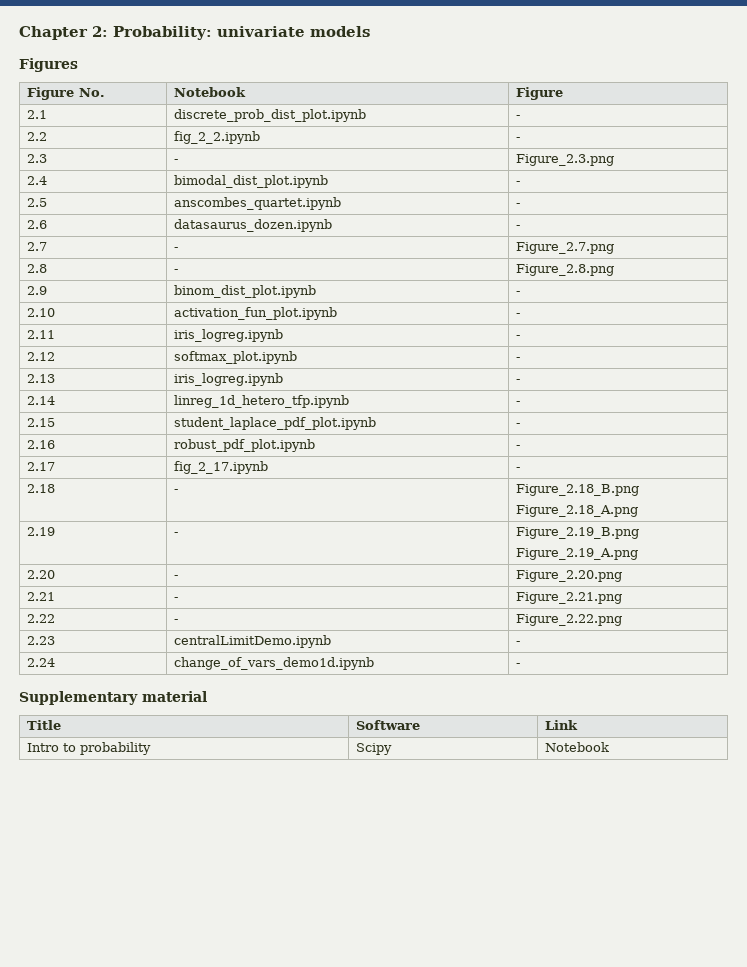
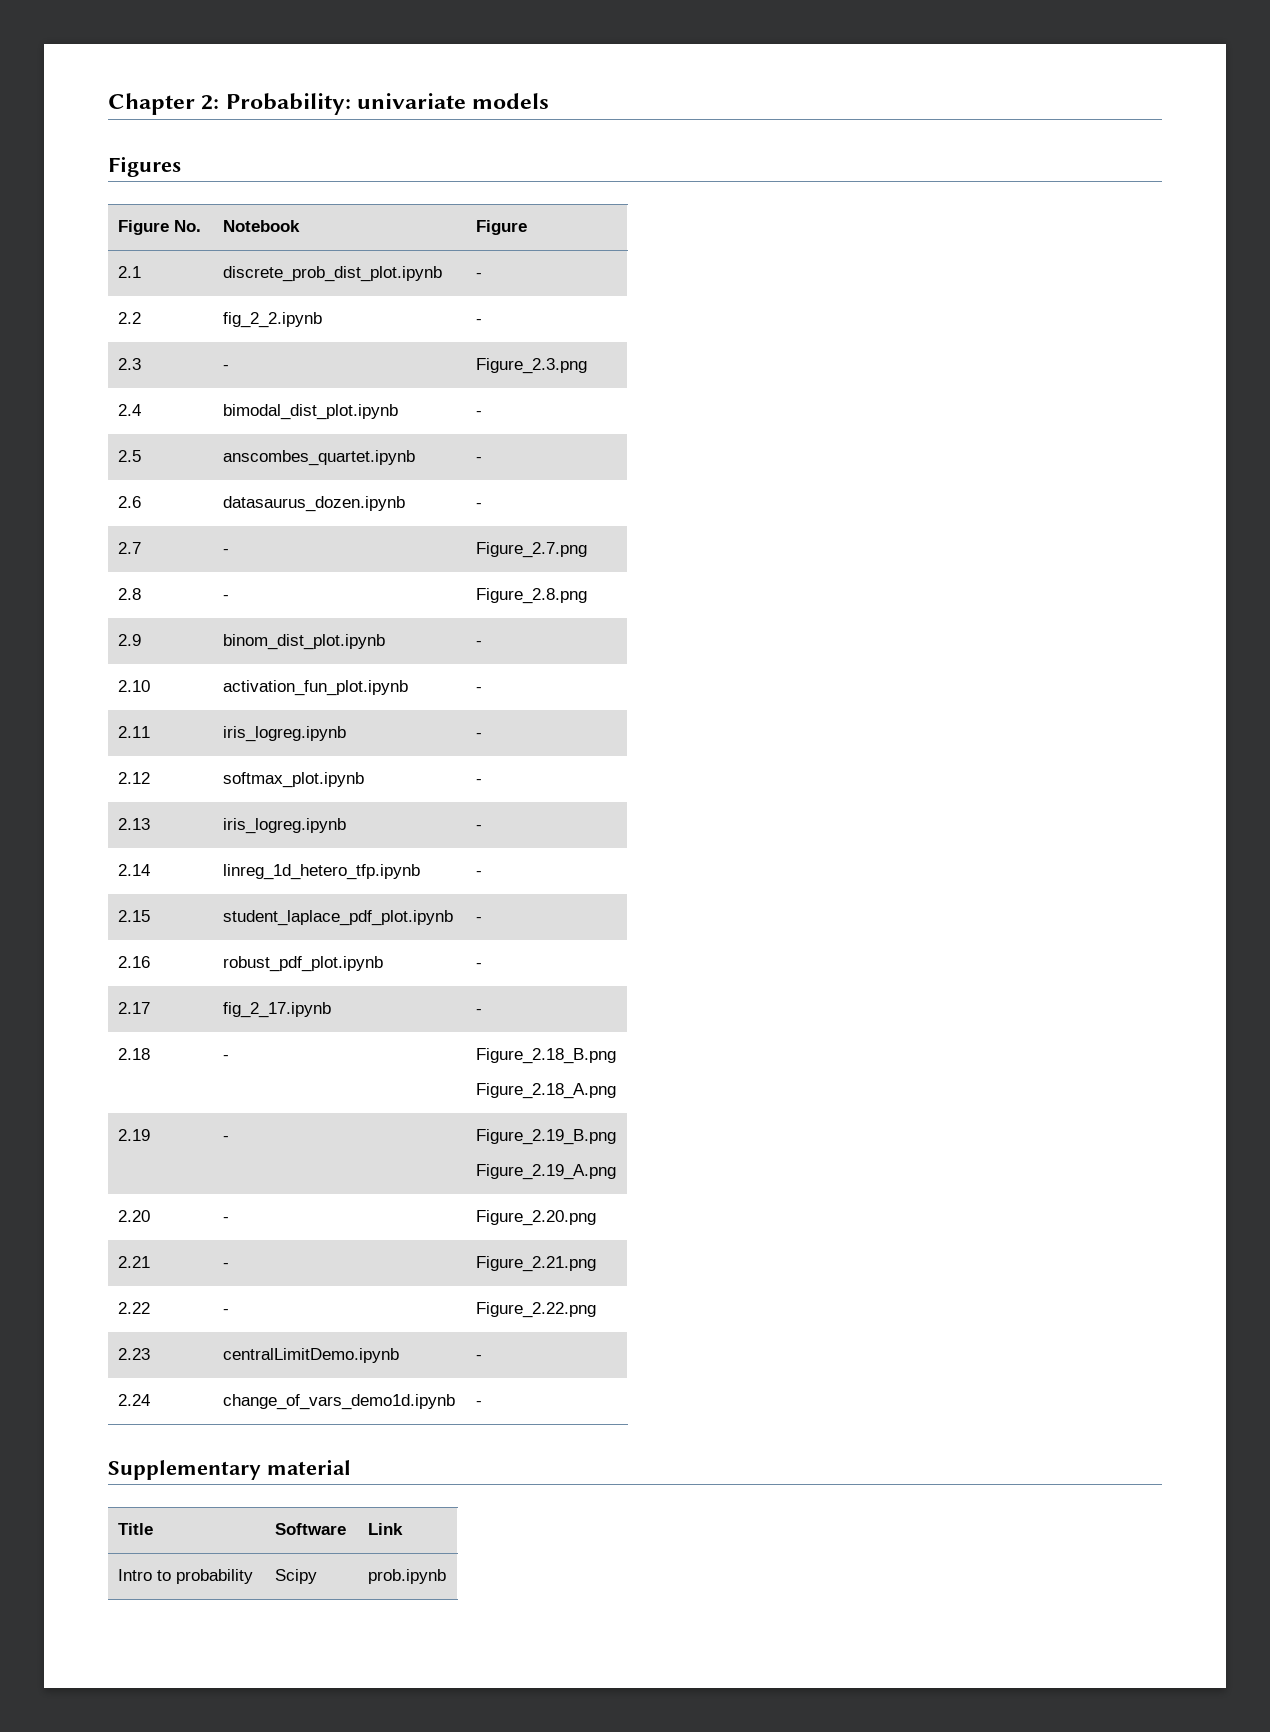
[544,742,609,752] Notebook -> [368,1569,447,1584] prob.ipynb

